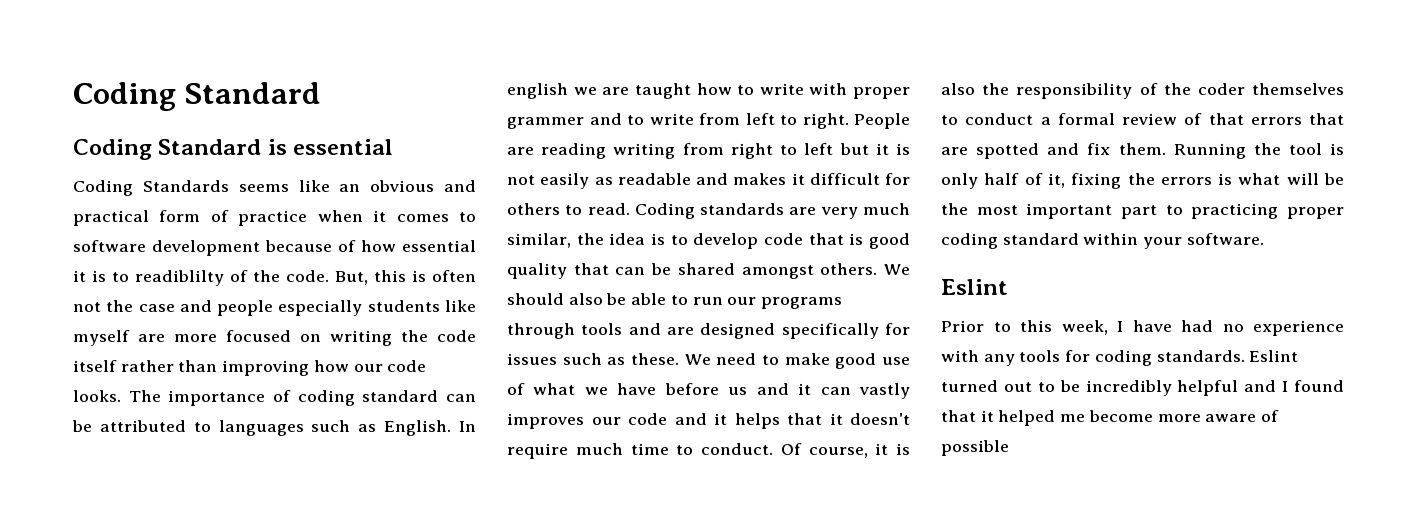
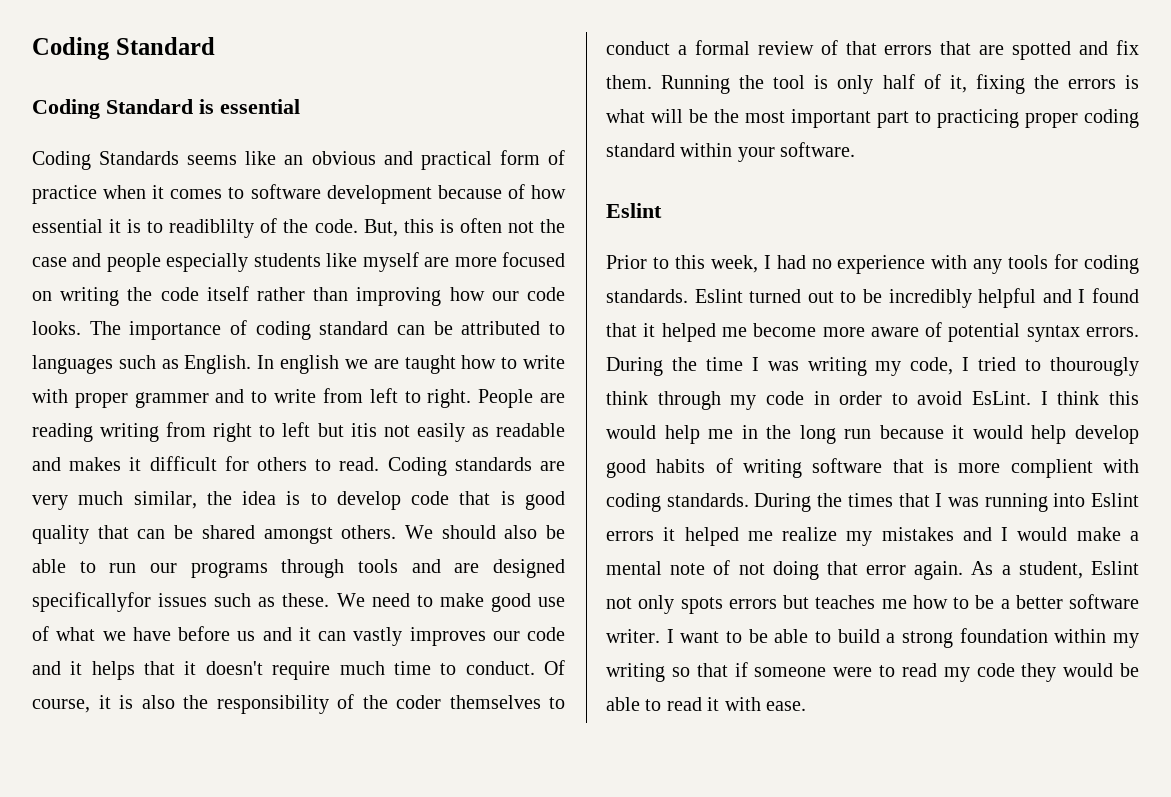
[875,143,910,155] it is -> [350,423,377,437] itis
[781,323,910,339] specifically for -> [32,592,151,612] specificallyfor
[1132,320,1172,332] have -> (771, 262) none
[941,440,1009,456] possible -> [948,323,1139,342] [606,357,1139,376] [606,391,1139,410] [606,425,1140,444] [606,458,1139,478] [606,493,1139,512] [606,527,1139,546] [606,560,1139,580] [606,594,1139,614] [606,628,1139,648] [606,662,1139,682] [606,697,806,711] potential syntax errors. During the time I was writing my code, I tried to thourougly think through my code in order to avoid EsLint. I think this would help me in the long run because it would help develop good habits of writing software that is more complient with coding standards. During the times that I was running into Eslint errors it helped me realize my mistakes and I would make a mental note of not doing that error again. As a student, Eslint not only spots errors but teaches me how to be a better software writer. I want to be able to build a strong foundation within my writing so that if someone were to read my code they would be able to read it with ease.

